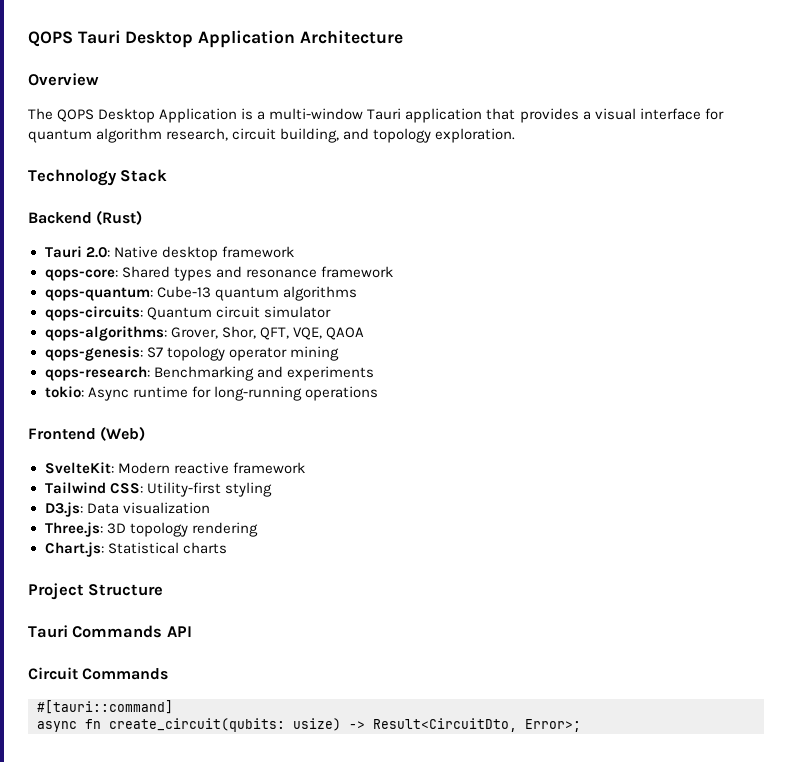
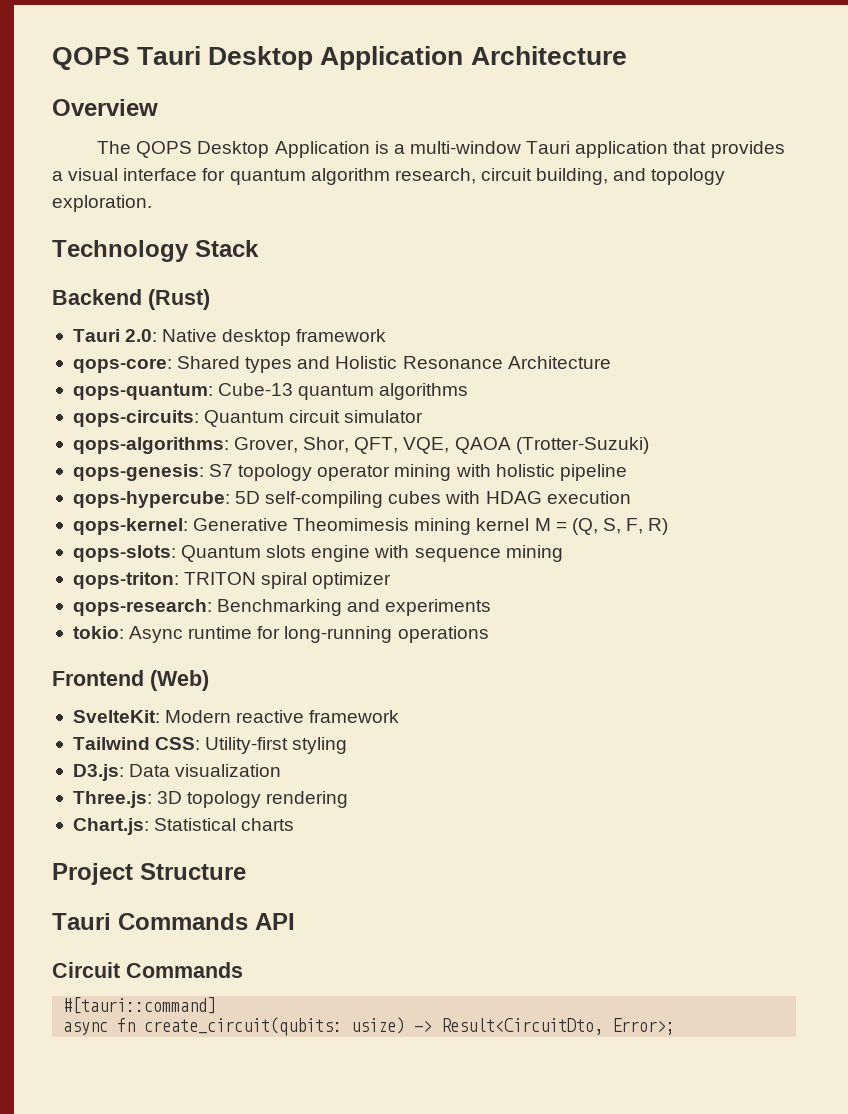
[245,266,393,278] resonance framework -> [335,356,611,369] Holistic Resonance Architecture
(364, 333) none -> [515,437,649,454] (Trotter-Suzuki)
(339, 353) none -> [455,464,627,481] [72,491,631,508] [72,518,669,535] [72,545,563,562] [72,572,392,589] with holistic pipeline // qops-hypercube: 5D self-compiling cubes with HDAG execution // qops-kernel: Generative Theomimesis mining kernel M = (Q, S, F, R) // qops-slots: Quantum slots engine with sequence mining // qops-triton: TRITON spiral optimizer

